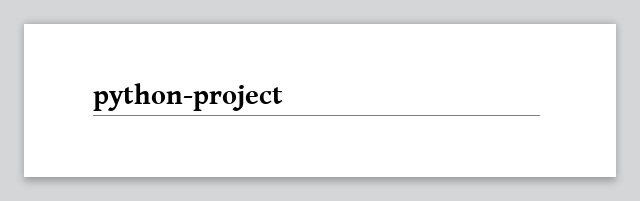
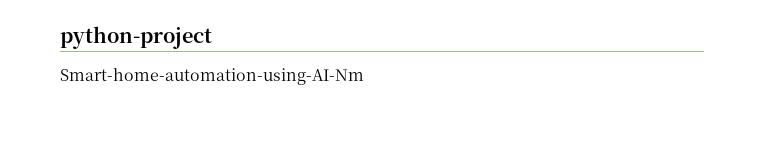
(283, 97) none -> [60,68,364,85] // Smart-home-automation-using-AI-Nm

